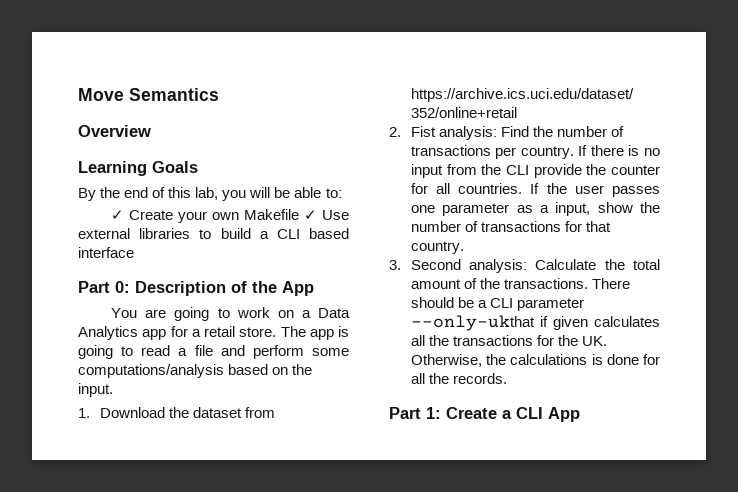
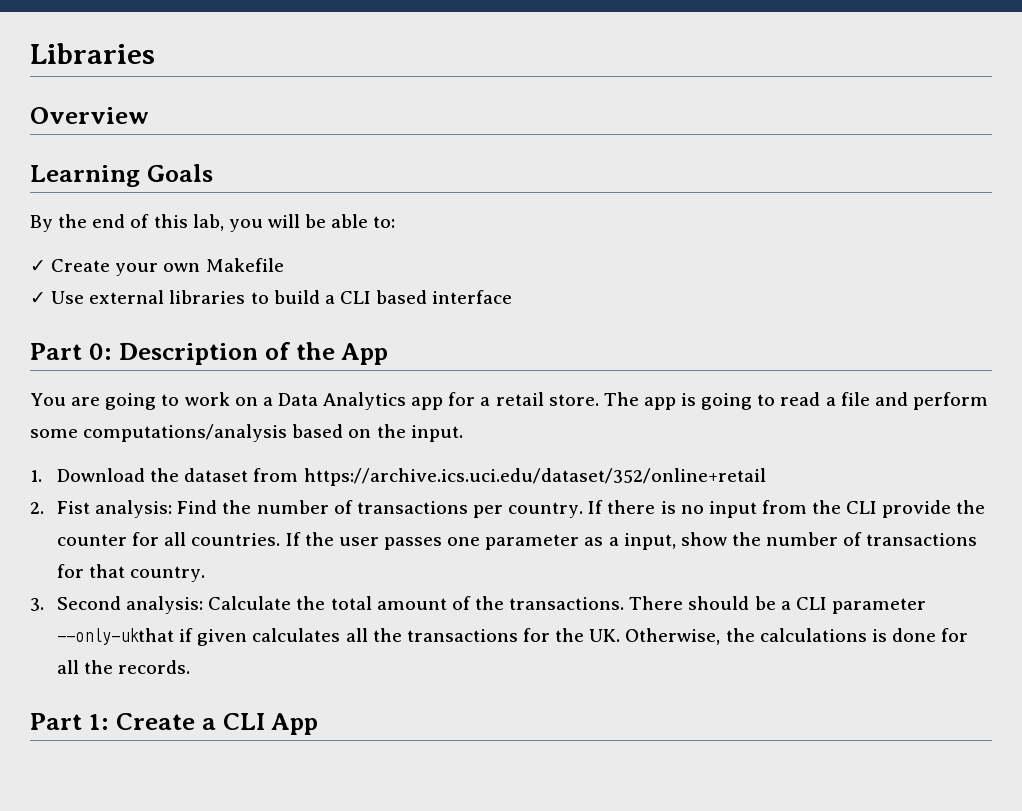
[78,88,219,101] Move Semantics -> [30,43,155,64] Libraries
(300, 214) none -> (284, 265) //

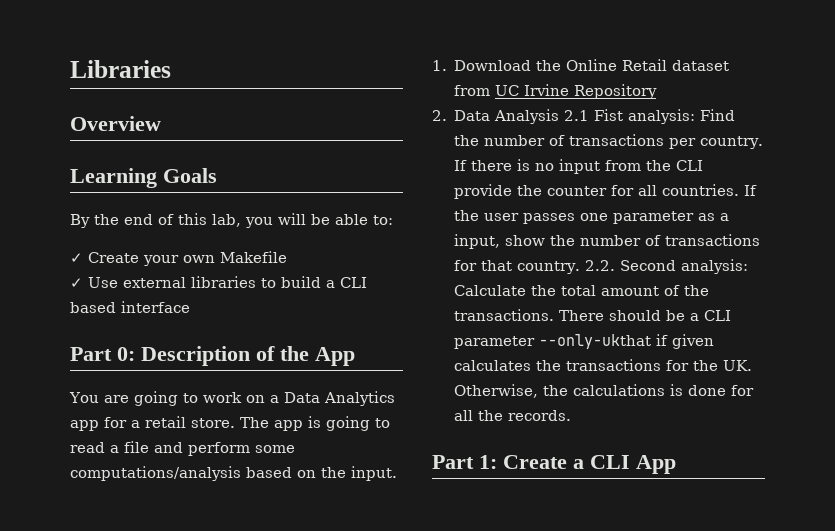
[184,468,766,486] [30,502,44,514] dataset from https://archive.ics.uci.edu/dataset/352/online+retail // 2. -> [566,59,730,71] [454,84,658,99] [432,109,590,124] Online Retail dataset from UC Irvine Repository // 2. Data Analysis 2.1
[30,598,44,611] // 3. -> [585,260,616,271] 2.2.
[345,628,368,642] all -> (532, 365) none

